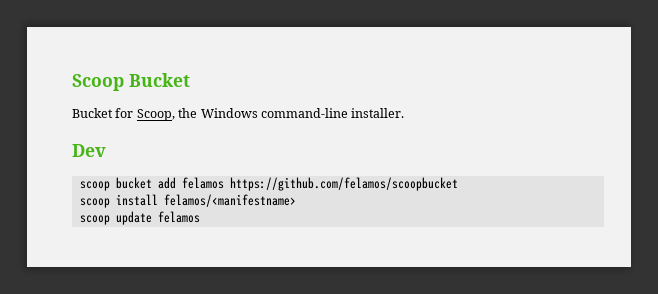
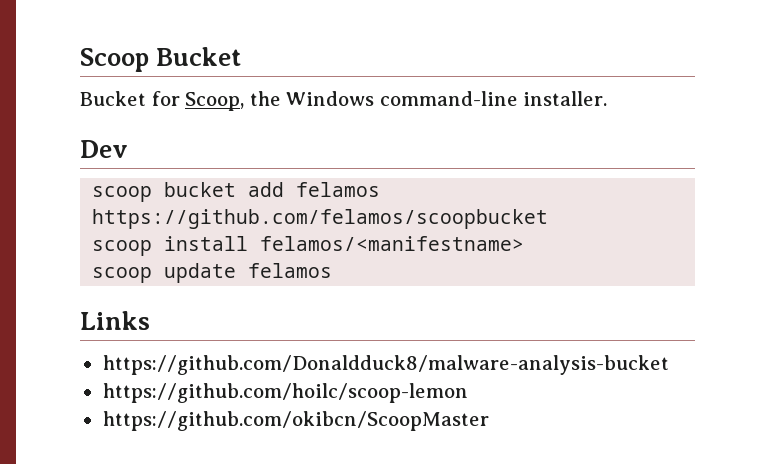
(200, 217) none -> [80,311,150,330] [102,355,669,375] [102,383,468,403] [102,411,489,431] // Links // https://github.com/Donaldduck8/malware-analysis-bucket // https://github.com/hoilc/scoop-lemon // https://github.com/okibcn/ScoopMaster

